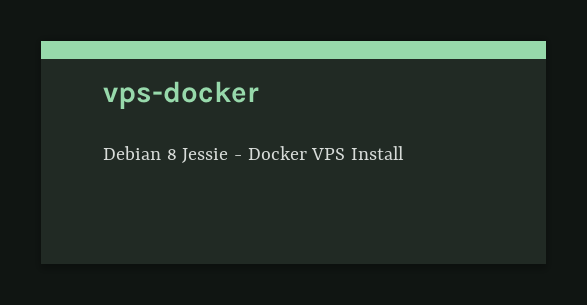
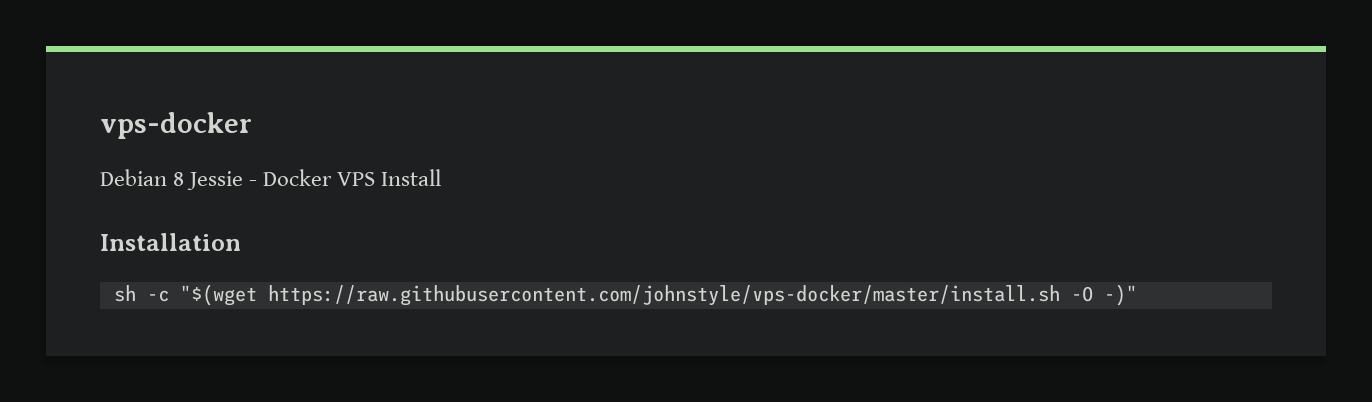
(405, 153) none -> [100,233,241,251] [113,284,1137,306] // Installation // sh -c "$(wget https://raw.githubusercontent.com/johnstyle/vps-docker/master/install.sh -O -)"

